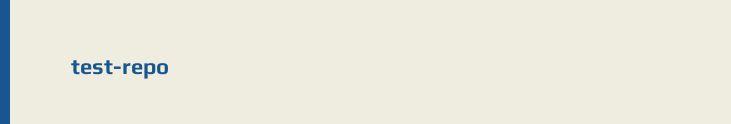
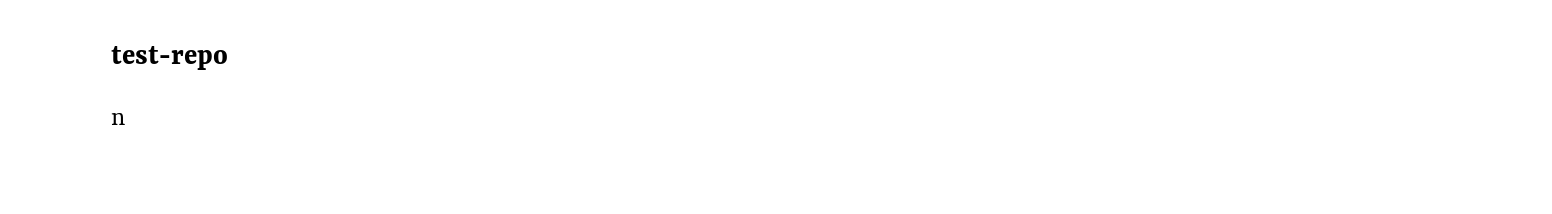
(169, 69) none -> [111,113,125,125] // n

